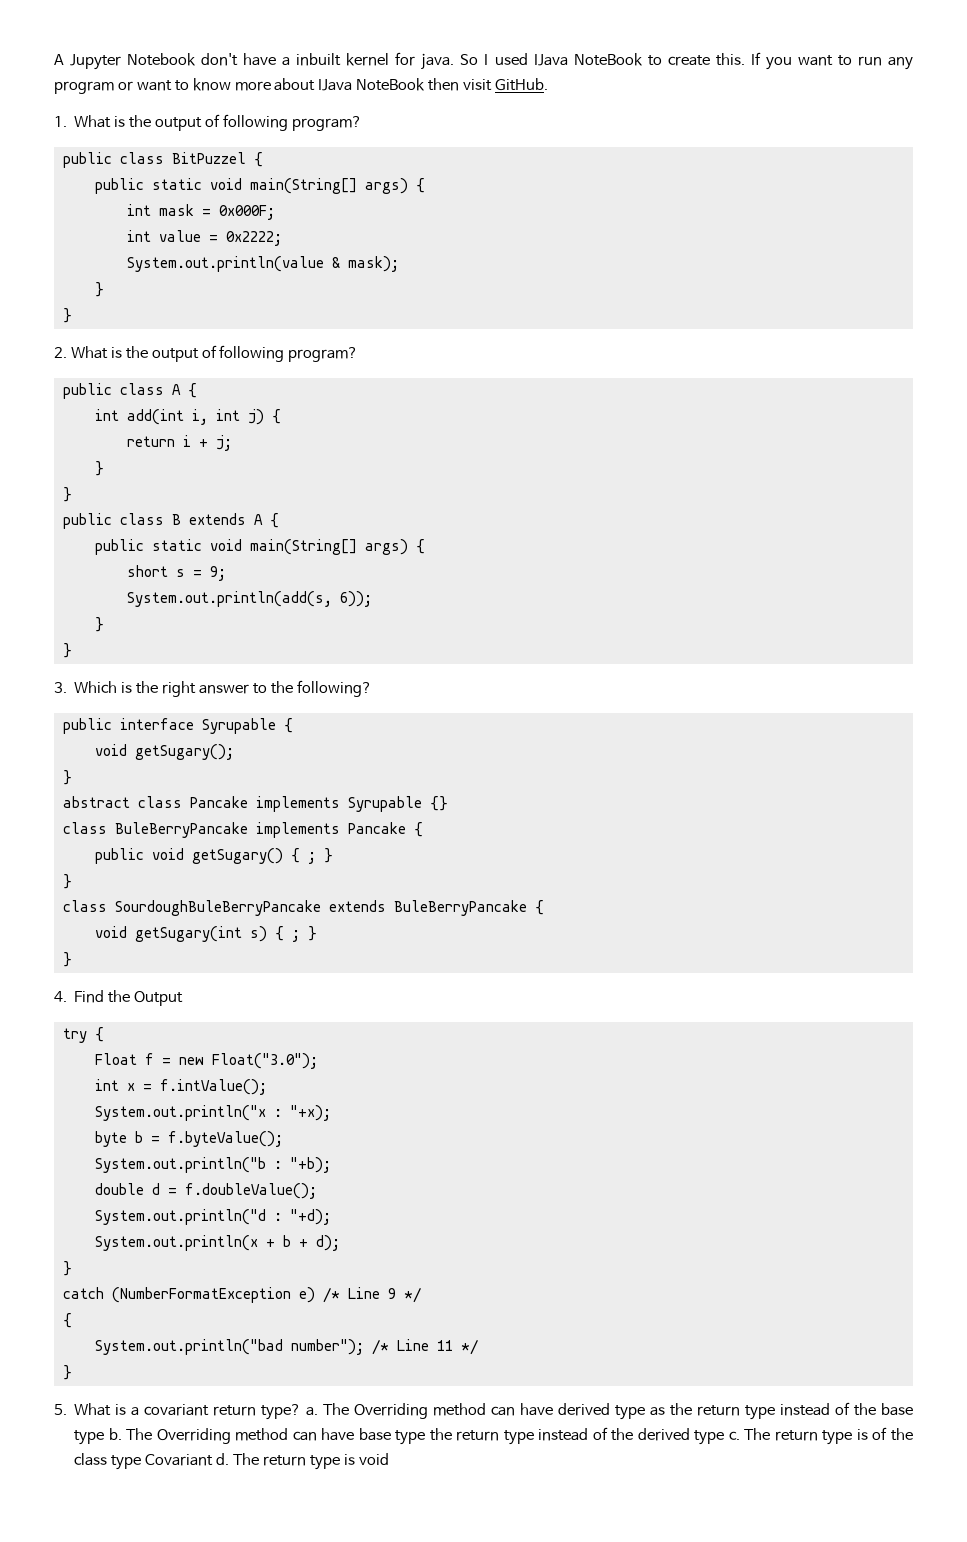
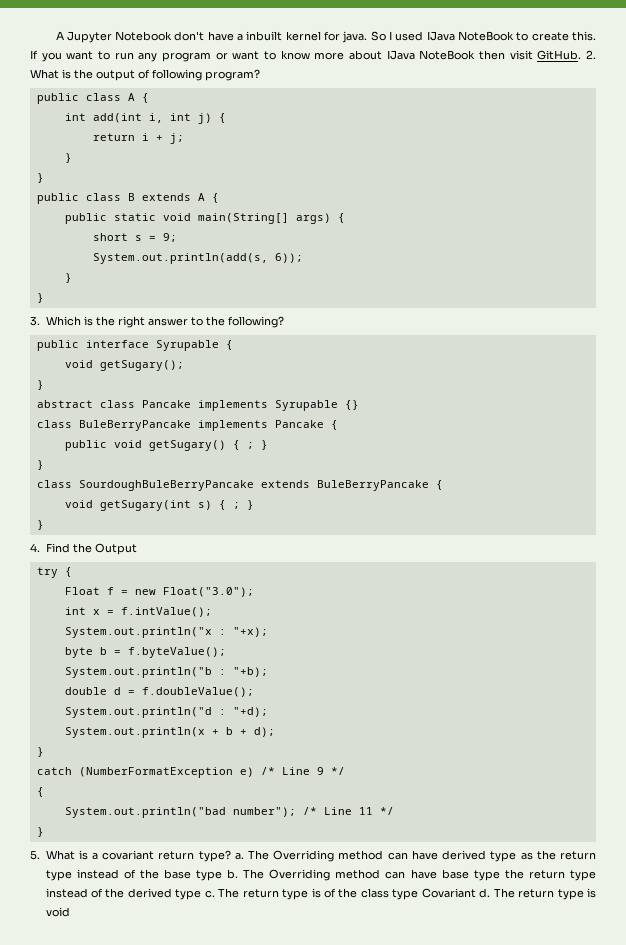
[54,114,362,131] [62,152,263,168] [94,178,425,194] [126,204,275,220] [126,230,282,246] [126,256,399,272] [94,282,104,297] [62,308,72,323] // 1. What is the output of following program? // public class BitPuzzel { // public static void main(String[] args) { // int mask = 0x000F; // int value = 0x2222; // System.out.println(value & mask); // } // } // -> (582, 55) none

